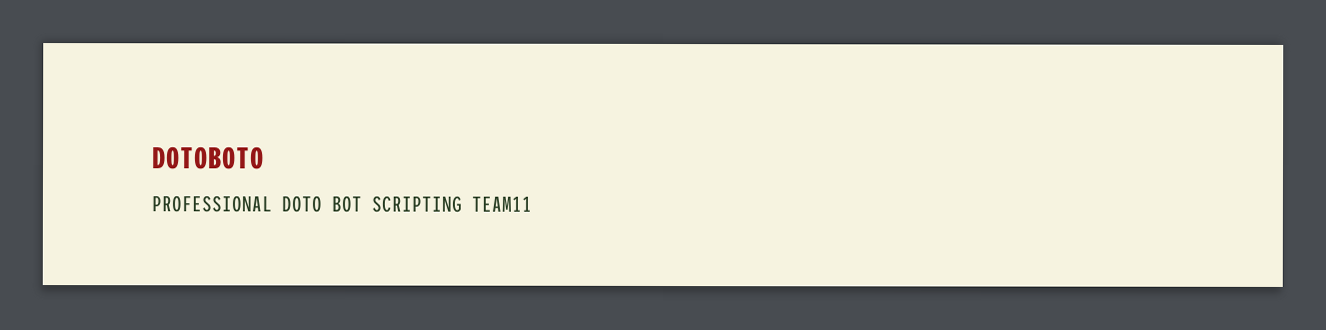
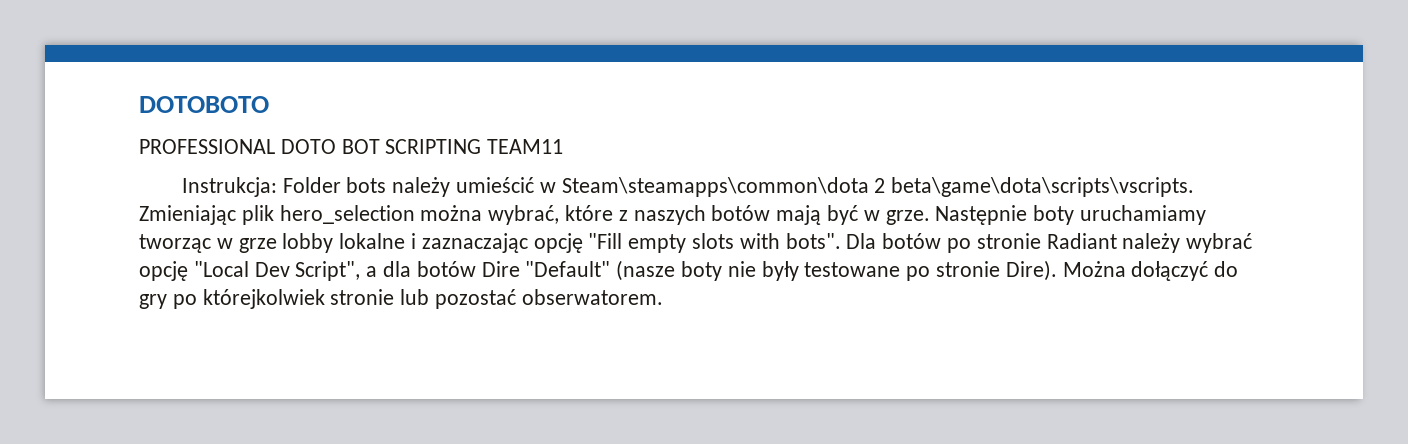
(532, 203) none -> [181,177,1195,197] [139,205,1207,225] [139,233,1253,253] [139,260,1239,281] [139,289,663,309] // Instrukcja: Folder bots należy umieścić w Steam\steamapps\common\dota 2 beta\game\dota\scripts\vscripts. Zmieniając plik hero_selection można wybrać, które z naszych botów mają być w grze. Następnie boty uruchamiamy tworząc w grze lobby lokalne i zaznaczając opcję "Fill empty slots with bots". Dla botów po stronie Radiant należy wybrać opcję "Local Dev Script", a dla botów Dire "Default" (nasze boty nie były testowane po stronie Dire). Można dołączyć do gry po którejkolwiek stronie lub pozostać obserwatorem.

